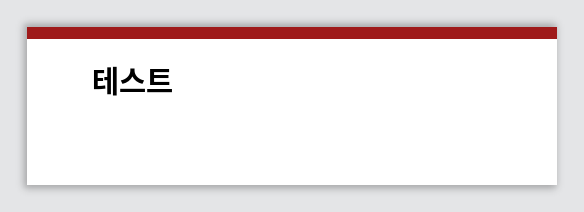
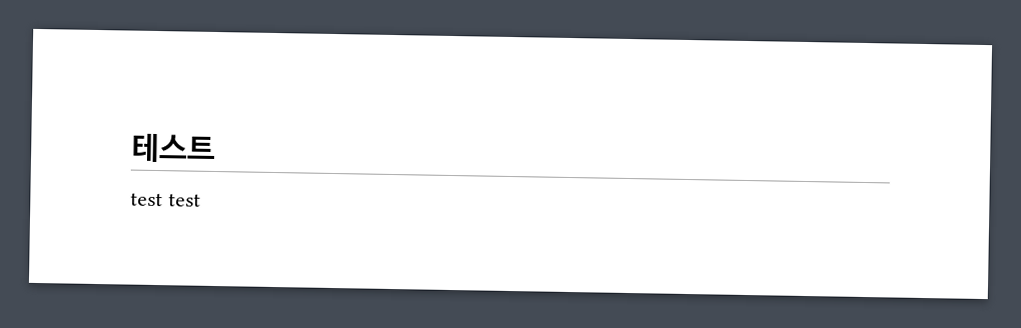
(173, 81) none -> [130,192,201,207] // test test

